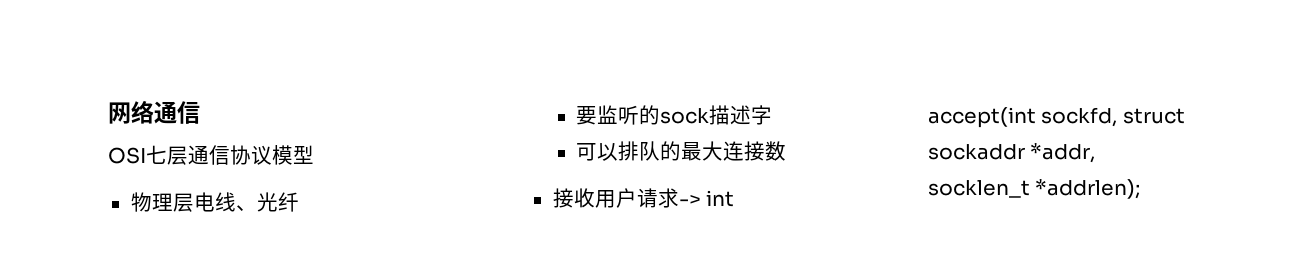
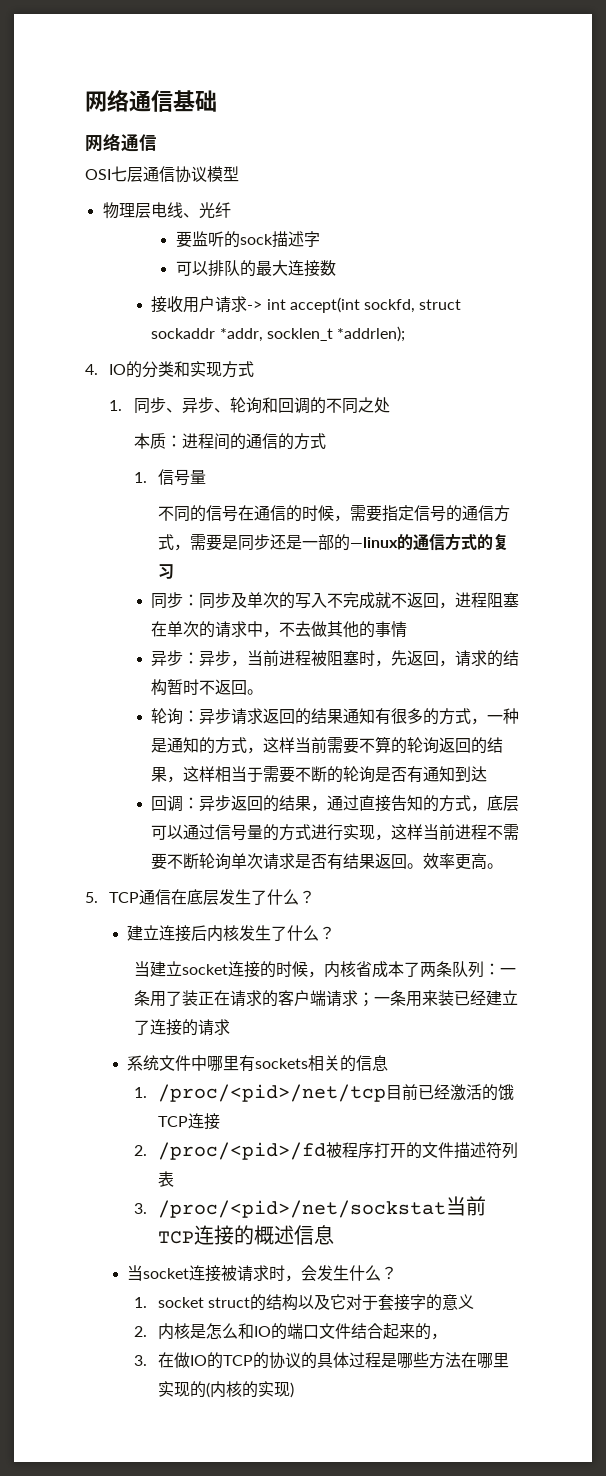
[108,100,200,124] 网络通信 -> [85,89,217,112] [85,133,157,152] 网络通信基础 // 网络通信
(1141, 189) none -> [85,361,255,378] [109,397,390,414] [133,433,326,450] [133,469,206,486] [157,505,510,522] [157,533,509,551] [157,564,174,579] [151,592,520,609] [151,621,408,638] [151,650,520,667] [151,679,264,696] [151,708,520,725] [151,736,504,754] [151,766,488,783] [151,795,520,812] [151,824,520,841] [151,853,504,870] [85,889,316,905] [126,925,335,942] [133,961,516,978] [133,990,518,1007] [133,1019,230,1036] [126,1055,388,1072] [133,1084,514,1102] [157,1113,220,1130] [133,1142,518,1160] [157,1171,174,1187] [133,1196,486,1218] [157,1225,334,1245] [126,1265,397,1282] [133,1294,475,1311] [133,1323,447,1340] [133,1352,509,1369] [157,1381,294,1398] // 4. IO的分类和实现方式 // 1.同步、异步、轮询和回调的不同之处 // 本质：进程间的通信的方式 // 1.信号量 // 不同的信号在通信的时候，需要指定信号的通信方式，需要是同步还是一部的—linux的通信方式的复习 // 同步：同步及单次的写入不完成就不返回，进程阻塞在单次的请求中，不去做其他的事情 // 异步：异步，当前进程被阻塞时，先返回，请求的结构暂时不返回。 // 轮询：异步请求返回的结果通知有很多的方式，一种是通知的方式，这样当前需要不算的轮询返回的结果，这样相当于需要不断的轮询是否有通知到达 // 回调：异步返回的结果，通过直接告知的方式，底层可以通过信号量的方式进行实现，这样当前进程不需要不断轮询单次请求是否有结果返回。效率更高。 // 5. TCP通信在底层发生了什么？ // 建立连接后内核发生了什么？ // 当建立socket连接的时候，内核省成本了两条队列：一条用了装正在请求的客户端请求；一条用来装已经建立了连接的请求 // 系统文件中哪里有sockets相关的信息 // 1. /proc/<pid>/net/tcp目前已经激活的饿TCP连接 // 2. /proc/<pid>/fd被程序打开的文件描述符列表 // 3. /proc/<pid>/net/sockstat当前TCP连接的概述信息 // 当socket连接被请求时，会发生什么？ // 1. socket struct的结构以及它对于套接字的意义 // 2.内核是怎么和IO的端口文件结合起来的， // 3.在做IO的TCP的协议的具体过程是哪些方法在哪里实现的(内核的实现)

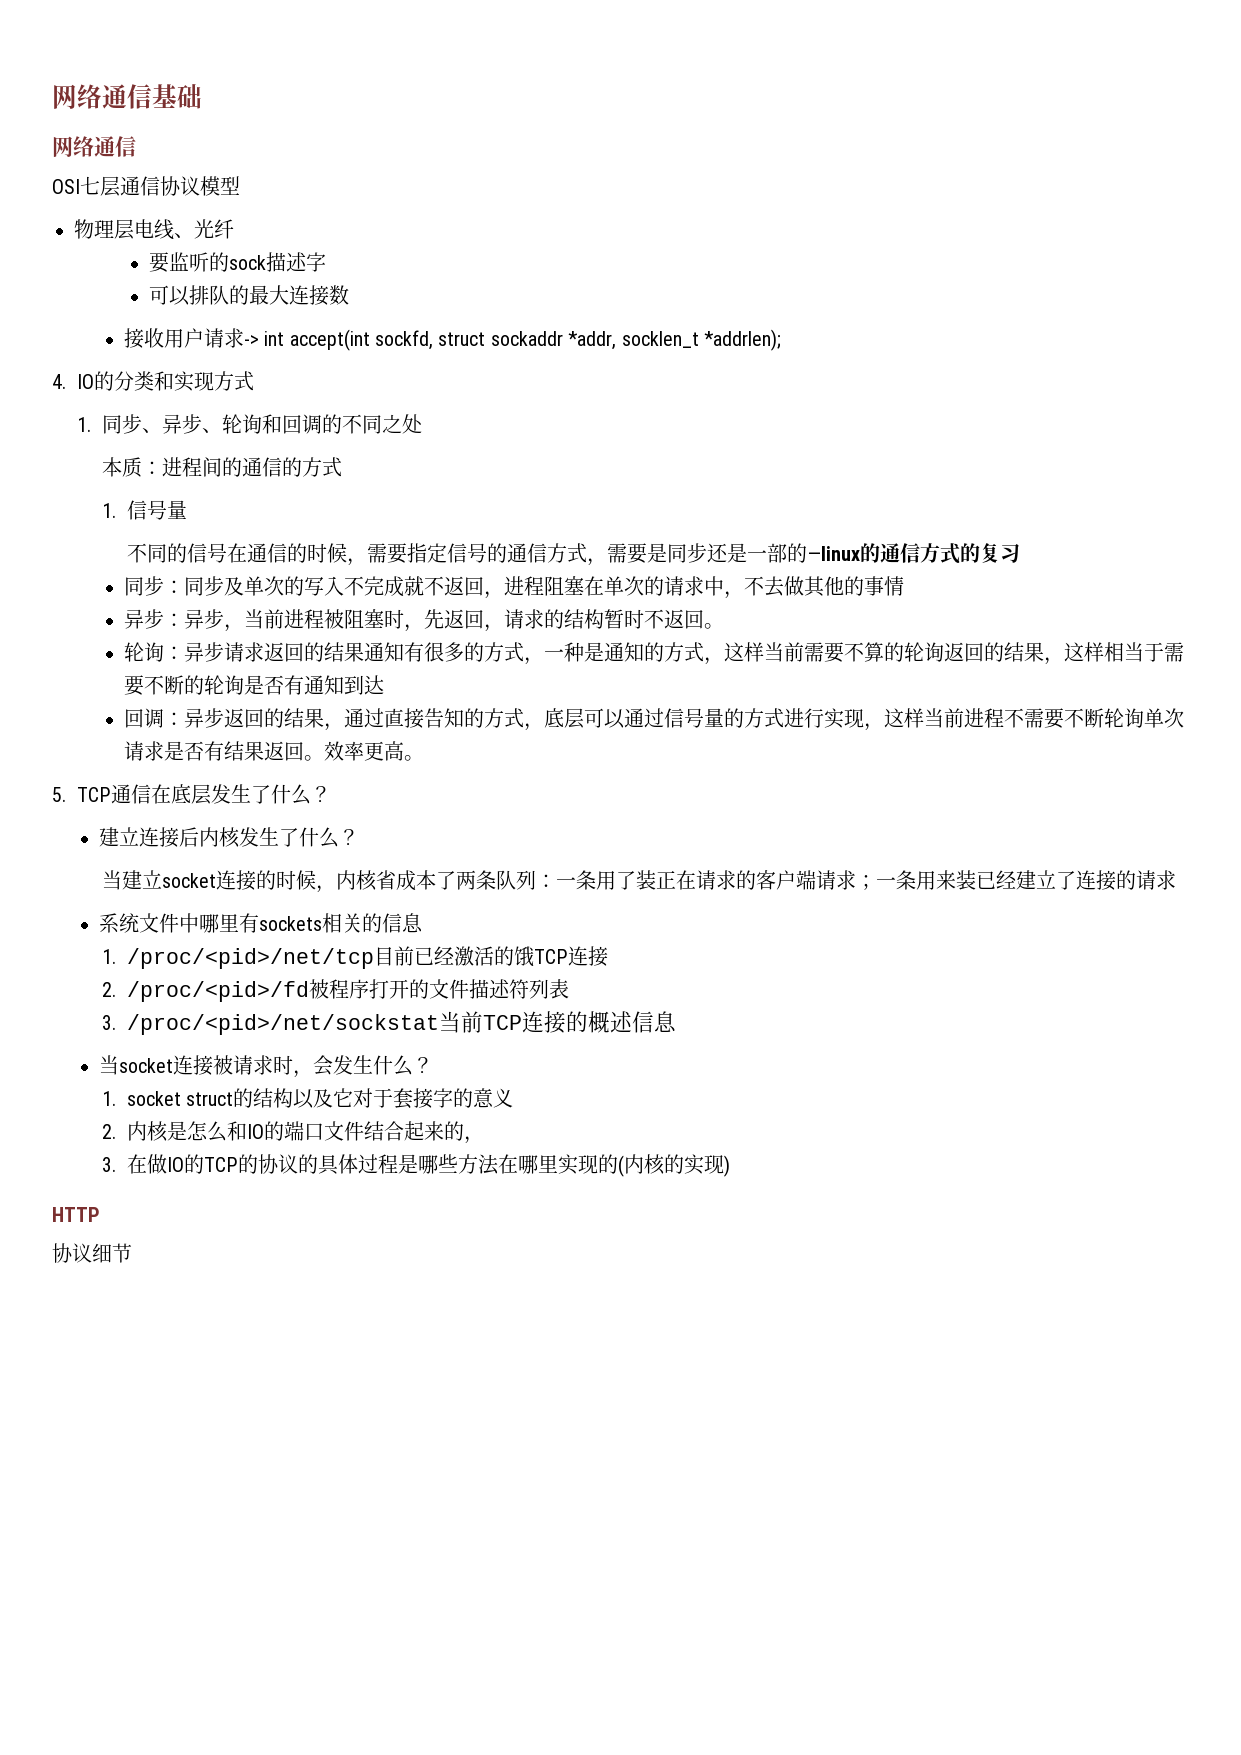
(294, 1390) none -> [52,1207,100,1222] [52,1243,132,1263] // HTTP // 协议细节

